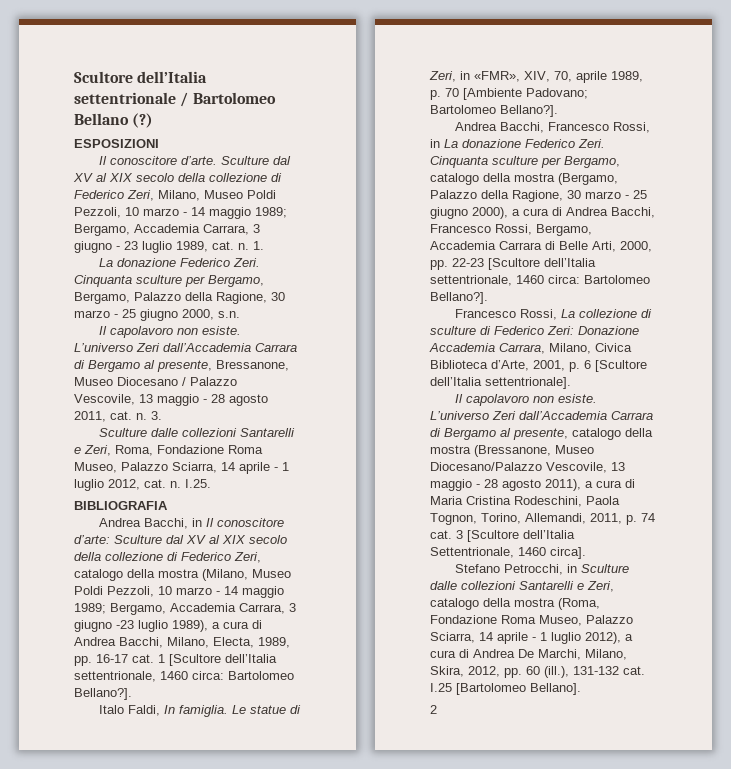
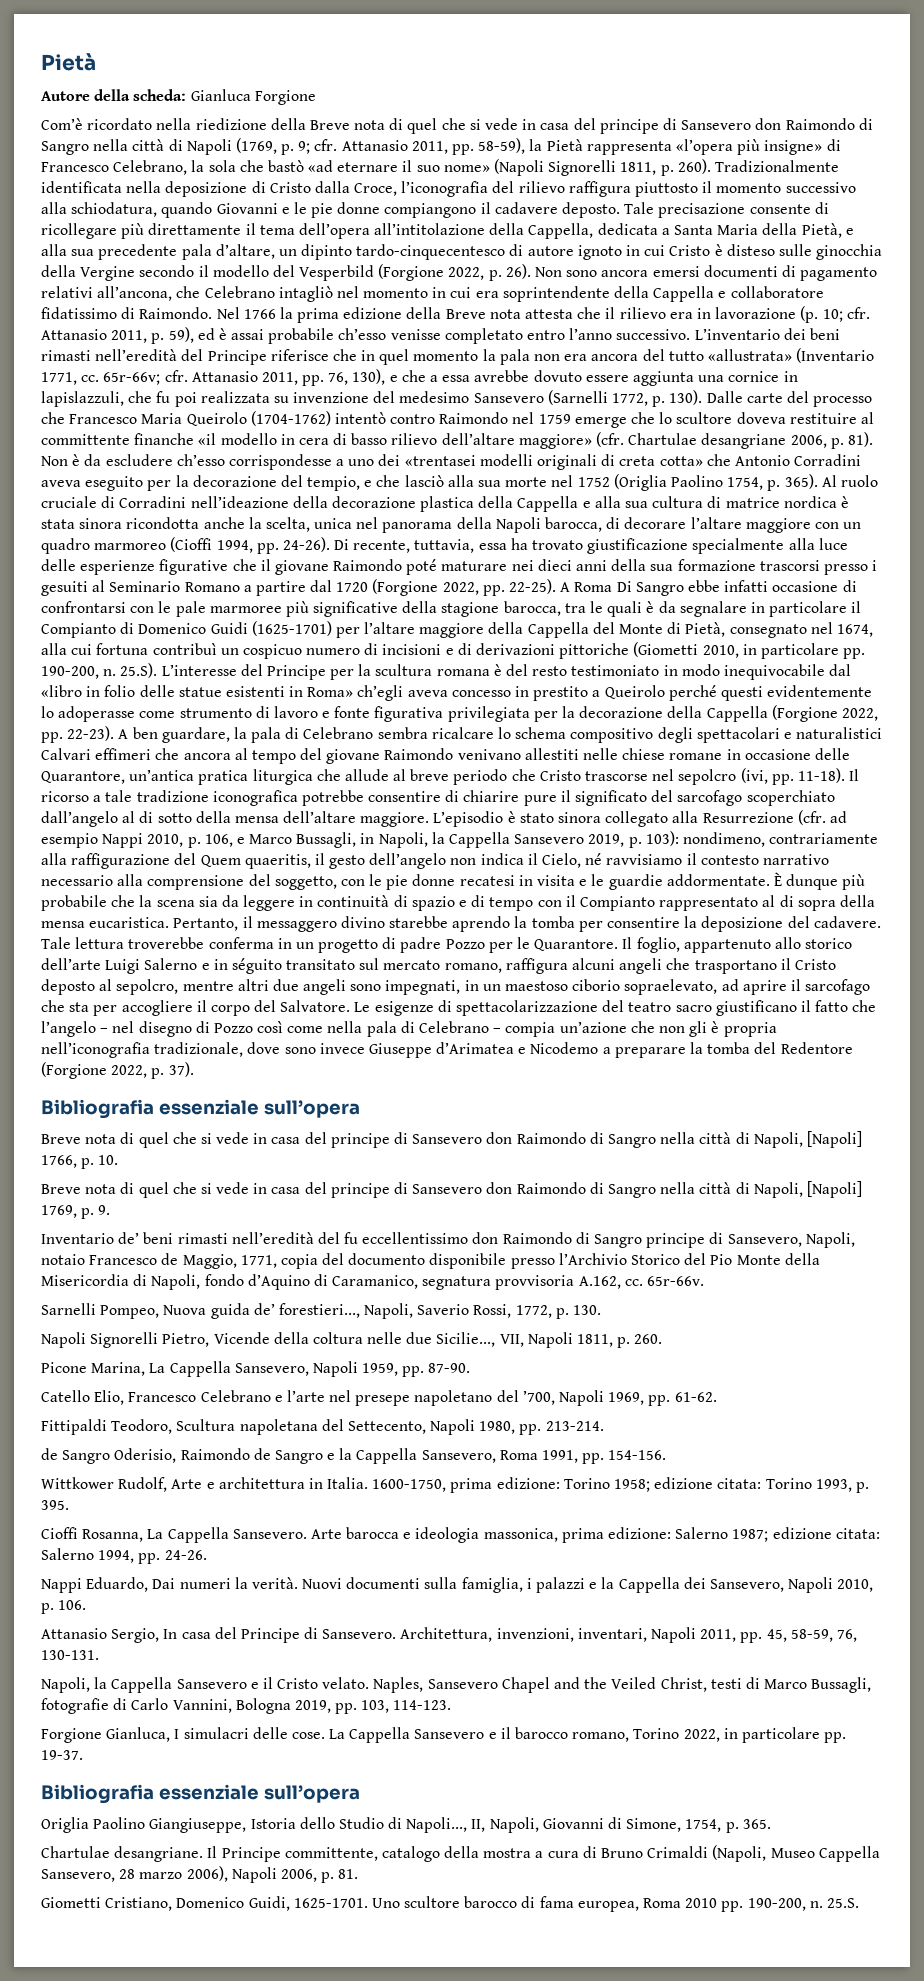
[74,71,208,83] [74,92,276,107] [74,113,154,128] [74,139,159,148] [98,156,291,165] [73,173,282,182] [74,190,276,201] [74,207,287,219] [74,224,260,236] [74,241,264,253] [98,258,260,267] [74,275,264,287] [74,292,285,304] [74,309,240,321] [98,326,241,338] [74,343,297,352] [74,360,289,372] [74,377,237,386] [74,394,268,406] [74,411,162,422] [98,428,295,437] [74,445,263,456] [74,462,289,474] [74,479,211,491] [74,501,168,510] [98,518,284,529] [74,535,287,544] [74,552,261,563] [74,569,291,581] [74,586,284,598] [74,603,296,615] [74,620,262,632] [74,637,290,648] [74,654,277,666] [74,671,294,682] [74,688,132,700] [98,705,301,717] [429,71,643,83] [430,88,588,100] [430,105,558,117] [454,122,650,133] [430,139,605,148] [430,156,620,168] [430,173,618,185] [430,190,647,202] [430,207,655,219] [430,224,592,236] [430,241,652,252] [430,258,596,270] [430,275,650,286] [430,292,488,304] [454,309,652,320] [430,326,639,335] [429,343,632,354] [430,360,647,372] [430,377,571,389] [454,394,597,406] [430,411,653,420] [430,428,653,440] [430,445,594,457] [430,462,625,473] [430,479,635,491] [430,496,620,507] [430,513,655,525] [430,530,575,542] [430,547,586,559] [454,564,629,575] [430,581,614,592] [430,598,600,610] [430,615,633,626] [430,632,633,644] [430,649,627,660] [430,666,645,678] [430,683,581,695] [430,705,437,714] Scultore dell’Italia settentrionale / Bartolomeo Bellano (?) // ESPOSIZIONI // Il conoscitore d’arte. Sculture dal XV al XIX secolo della collezione di Federico Zeri, Milano, Museo Poldi Pezzoli, 10 marzo - 14 maggio 1989; Bergamo, Accademia Carrara, 3 giugno - 23 luglio 1989, cat. n. 1. // La donazione Federico Zeri. Cinquanta sculture per Bergamo, Bergamo, Palazzo della Ragione, 30 marzo - 25 giugno 2000, s.n. // Il capolavoro non esiste. L’universo Zeri dall’Accademia Carrara di Bergamo al presente, Bressanone, Museo Diocesano / Palazzo Vescovile, 13 maggio - 28 agosto 2011, cat. n. 3. // Sculture dalle collezioni Santarelli e Zeri, Roma, Fondazione Roma Museo, Palazzo Sciarra, 14 aprile - 1 luglio 2012, cat. n. I.25. // BIBLIOGRAFIA // Andrea Bacchi, in Il conoscitore d’arte: Sculture dal XV al XIX secolo della collezione di Federico Zeri, catalogo della mostra (Milano, Museo Poldi Pezzoli, 10 marzo - 14 maggio 1989; Bergamo, Accademia Carrara, 3 giugno -23 luglio 1989), a cura di Andrea Bacchi, Milano, Electa, 1989, pp. 16-17 cat. 1 [Scultore dell’Italia settentrionale, 1460 circa: Bartolomeo Bellano?]. // Italo Faldi, In famiglia. Le statue di Zeri, in «FMR», XIV, 70, aprile 1989, p. 70 [Ambiente Padovano; Bartolomeo Bellano?]. // Andrea Bacchi, Francesco Rossi, in La donazione Federico Zeri. Cinquanta sculture per Bergamo, catalogo della mostra (Bergamo, Palazzo della Ragione, 30 marzo - 25 giugno 2000), a cura di Andrea Bacchi, Francesco Rossi, Bergamo, Accademia Carrara di Belle Arti, 2000, pp. 22-23 [Scultore dell’Italia settentrionale, 1460 circa: Bartolomeo Bellano?]. // Francesco Rossi, La collezione di sculture di Federico Zeri: Donazione Accademia Carrara, Milano, Civica Biblioteca d’Arte, 2001, p. 6 [Scultore dell’Italia settentrionale]. // Il capolavoro non esiste. L’universo Zeri dall’Accademia Carrara di Bergamo al presente, catalogo della mostra (Bressanone, Museo Diocesano/Palazzo Vescovile, 13 maggio - 28 agosto 2011), a cura di Maria Cristina Rodeschini, Paola Tognon, Torino, Allemandi, 2011, p. 74 cat. 3 [Scultore dell’Italia Settentrionale, 1460 circa]. // Stefano Petrocchi, in Sculture dalle collezioni Santarelli e Zeri, catalogo della mostra (Roma, Fondazione Roma Museo, Palazzo Sciarra, 14 aprile - 1 luglio 2012), a cura di Andrea De Marchi, Milano, Skira, 2012, pp. 60 (ill.), 131-132 cat. I.25 [Bartolomeo Bellano]. // 2 -> [41,53,96,71] [41,89,316,105] [41,118,873,134] [41,138,841,155] [41,159,839,176] [41,181,856,197] [41,202,829,218] [41,223,854,239] [41,244,883,260] [41,264,878,281] [41,286,824,302] [41,306,870,323] [41,327,840,344] [41,348,875,365] [41,369,798,386] [41,390,873,407] [41,411,874,428] [41,432,873,449] [41,454,862,470] [41,474,878,491] [41,496,849,512] [41,517,862,533] [41,537,848,554] [41,559,878,575] [41,579,857,596] [41,601,862,617] [41,621,873,638] [41,642,866,659] [41,663,852,680] [41,685,873,701] [41,705,878,722] [41,726,883,743] [41,748,850,764] [41,768,860,785] [41,790,835,806] [41,810,847,827] [41,831,879,848] [41,853,829,869] [41,872,866,890] [41,895,875,911] [41,916,881,932] [41,937,853,953] [41,958,836,974] [41,979,871,995] [41,1000,877,1016] [41,1021,777,1037] [41,1042,853,1058] [41,1062,194,1079] [41,1099,360,1119] [41,1131,862,1148] [41,1155,119,1169] [41,1181,862,1198] [41,1205,111,1219] [41,1232,855,1248] [41,1253,820,1269] [41,1274,705,1290] [41,1303,602,1319] [41,1332,663,1348] [41,1361,471,1377] [41,1390,717,1406] [41,1419,604,1435] [41,1448,667,1464] [41,1477,869,1493] [41,1500,69,1510] [41,1527,880,1543] [41,1548,207,1564] [41,1577,874,1593] [41,1600,87,1614] [41,1627,857,1643] [41,1650,99,1660] [41,1677,872,1693] [41,1698,452,1714] [41,1727,847,1743] [41,1750,83,1760] [41,1784,360,1804] [41,1817,771,1833] [41,1845,880,1862] [41,1866,359,1883] [41,1896,859,1912] Pietà // Autore della scheda: Gianluca Forgione // Com’è ricordato nella riedizione della Breve nota di quel che si vede in casa del principe di Sansevero don Raimondo di Sangro nella città di Napoli (1769, p. 9; cfr. Attanasio 2011, pp. 58-59), la Pietà rappresenta «l’opera più insigne» di Francesco Celebrano, la sola che bastò «ad eternare il suo nome» (Napoli Signorelli 1811, p. 260). Tradizionalmente identificata nella deposizione di Cristo dalla Croce, l’iconografia del rilievo raffigura piuttosto il momento successivo alla schiodatura, quando Giovanni e le pie donne compiangono il cadavere deposto. Tale precisazione consente di ricollegare più direttamente il tema dell’opera all’intitolazione della Cappella, dedicata a Santa Maria della Pietà, e alla sua precedente pala d’altare, un dipinto tardo-cinquecentesco di autore ignoto in cui Cristo è disteso sulle ginocchia della Vergine secondo il modello del Vesperbild (Forgione 2022, p. 26). Non sono ancora emersi documenti di pagamento relativi all’ancona, che Celebrano intagliò nel momento in cui era soprintendente della Cappella e collaboratore fidatissimo di Raimondo. Nel 1766 la prima edizione della Breve nota attesta che il rilievo era in lavorazione (p. 10; cfr. Attanasio 2011, p. 59), ed è assai probabile ch’esso venisse completato entro l’anno successivo. L’inventario dei beni rimasti nell’eredità del Principe riferisce che in quel momento la pala non era ancora del tutto «allustrata» (Inventario 1771, cc. 65r-66v; cfr. Attanasio 2011, pp. 76, 130), e che a essa avrebbe dovuto essere aggiunta una cornice in lapislazzuli, che fu poi realizzata su invenzione del medesimo Sansevero (Sarnelli 1772, p. 130). Dalle carte del processo che Francesco Maria Queirolo (1704-1762) intentò contro Raimondo nel 1759 emerge che lo scultore doveva restituire al committente finanche «il modello in cera di basso rilievo dell’altare maggiore» (cfr. Chartulae desangriane 2006, p. 81). Non è da escludere ch’esso corrispondesse a uno dei «trentasei modelli originali di creta cotta» che Antonio Corradini aveva eseguito per la decorazione del tempio, e che lasciò alla sua morte nel 1752 (Origlia Paolino 1754, p. 365). Al ruolo cruciale di Corradini nell’ideazione della decorazione plastica della Cappella e alla sua cultura di matrice nordica è stata sinora ricondotta anche la scelta, unica nel panorama della Napoli barocca, di decorare l’altare maggiore con un quadro marmoreo (Cioffi 1994, pp. 24-26). Di recente, tuttavia, essa ha trovato giustificazione specialmente alla luce delle esperienze figurative che il giovane Raimondo poté maturare nei dieci anni della sua formazione trascorsi presso i gesuiti al Seminario Romano a partire dal 1720 (Forgione 2022, pp. 22-25). A Roma Di Sangro ebbe infatti occasione di confrontarsi con le pale marmoree più significative della stagione barocca, tra le quali è da segnalare in particolare il Compianto di Domenico Guidi (1625-1701) per l’altare maggiore della Cappella del Monte di Pietà, consegnato nel 1674, alla cui fortuna contribuì un cospicuo numero di incisioni e di derivazioni pittoriche (Giometti 2010, in particolare pp. 190-200, n. 25.S). L’interesse del Principe per la scultura romana è del resto testimoniato in modo inequivocabile dal «libro in folio delle statue esistenti in Roma» ch’egli aveva concesso in prestito a Queirolo perché questi evidentemente lo adoperasse come strumento di lavoro e fonte figurativa privilegiata per la decorazione della Cappella (Forgione 2022, pp. 22-23). A ben guardare, la pala di Celebrano sembra ricalcare lo schema compositivo degli spettacolari e naturalistici Calvari effimeri che ancora al tempo del giovane Raimondo venivano allestiti nelle chiese romane in occasione delle Quarantore, un’antica pratica liturgica che allude al breve periodo che Cristo trascorse nel sepolcro (ivi, pp. 11-18). Il ricorso a tale tradizione iconografica potrebbe consentire di chiarire pure il significato del sarcofago scoperchiato dall’angelo al di sotto della mensa dell’altare maggiore. L’episodio è stato sinora collegato alla Resurrezione (cfr. ad esempio Nappi 2010, p. 106, e Marco Bussagli, in Napoli, la Cappella Sansevero 2019, p. 103): nondimeno, contrariamente alla raffigurazione del Quem quaeritis, il gesto dell’angelo non indica il Cielo, né ravvisiamo il contesto narrativo necessario alla comprensione del soggetto, con le pie donne recatesi in visita e le guardie addormentate. È dunque più probabile che la scena sia da leggere in continuità di spazio e di tempo con il Compianto rappresentato al di sopra della mensa eucaristica. Pertanto, il messaggero divino starebbe aprendo la tomba per consentire la deposizione del cadavere. Tale lettura troverebbe conferma in un progetto di padre Pozzo per le Quarantore. Il foglio, appartenuto allo storico dell’arte Luigi Salerno e in séguito transitato sul mercato romano, raffigura alcuni angeli che trasportano il Cristo deposto al sepolcro, mentre altri due angeli sono impegnati, in un maestoso ciborio sopraelevato, ad aprire il sarcofago che sta per accogliere il corpo del Salvatore. Le esigenze di spettacolarizzazione del teatro sacro giustificano il fatto che l’angelo – nel disegno di Pozzo così come nella pala di Celebrano – compia un’azione che non gli è propria nell’iconografia tradizionale, dove sono invece Giuseppe d’Arimatea e Nicodemo a preparare la tomba del Redentore (Forgione 2022, p. 37). // Bibliografia essenziale sull’opera // Breve nota di quel che si vede in casa del principe di Sansevero don Raimondo di Sangro nella città di Napoli, [Napoli] 1766, p. 10. // Breve nota di quel che si vede in casa del principe di Sansevero don Raimondo di Sangro nella città di Napoli, [Napoli] 1769, p. 9. // Inventario de’ beni rimasti nell’eredità del fu eccellentissimo don Raimondo di Sangro principe di Sansevero, Napoli, notaio Francesco de Maggio, 1771, copia del documento disponibile presso l’Archivio Storico del Pio Monte della Misericordia di Napoli, fondo d’Aquino di Caramanico, segnatura provvisoria A.162, cc. 65r-66v. // Sarnelli Pompeo, Nuova guida de’ forestieri..., Napoli, Saverio Rossi, 1772, p. 130. // Napoli Signorelli Pietro, Vicende della coltura nelle due Sicilie..., VII, Napoli 1811, p. 260. // Picone Marina, La Cappella Sansevero, Napoli 1959, pp. 87-90. // Catello Elio, Francesco Celebrano e l’arte nel presepe napoletano del ’700, Napoli 1969, pp. 61-62. // Fittipaldi Teodoro, Scultura napoletana del Settecento, Napoli 1980, pp. 213-214. // de Sangro Oderisio, Raimondo de Sangro e la Cappella Sansevero, Roma 1991, pp. 154-156. // Wittkower Rudolf, Arte e architettura in Italia. 1600-1750, prima edizione: Torino 1958; edizione citata: Torino 1993, p. 395. // Cioffi Rosanna, La Cappella Sansevero. Arte barocca e ideologia massonica, prima edizione: Salerno 1987; edizione citata: Salerno 1994, pp. 24-26. // Nappi Eduardo, Dai numeri la verità. Nuovi documenti sulla famiglia, i palazzi e la Cappella dei Sansevero, Napoli 2010, p. 106. // Attanasio Sergio, In casa del Principe di Sansevero. Architettura, invenzioni, inventari, Napoli 2011, pp. 45, 58-59, 76, 130-131. // Napoli, la Cappella Sansevero e il Cristo velato. Naples, Sansevero Chapel and the Veiled Christ, testi di Marco Bussagli, fotografie di Carlo Vannini, Bologna 2019, pp. 103, 114-123. // Forgione Gianluca, I simulacri delle cose. La Cappella Sansevero e il barocco romano, Torino 2022, in particolare pp. 19-37. // Bibliografia essenziale sull’opera // Origlia Paolino Giangiuseppe, Istoria dello Studio di Napoli..., II, Napoli, Giovanni di Simone, 1754, p. 365. // Chartulae desangriane. Il Principe committente, catalogo della mostra a cura di Bruno Crimaldi (Napoli, Museo Cappella Sansevero, 28 marzo 2006), Napoli 2006, p. 81. // Giometti Cristiano, Domenico Guidi, 1625-1701. Uno scultore barocco di fama europea, Roma 2010 pp. 190-200, n. 25.S.

